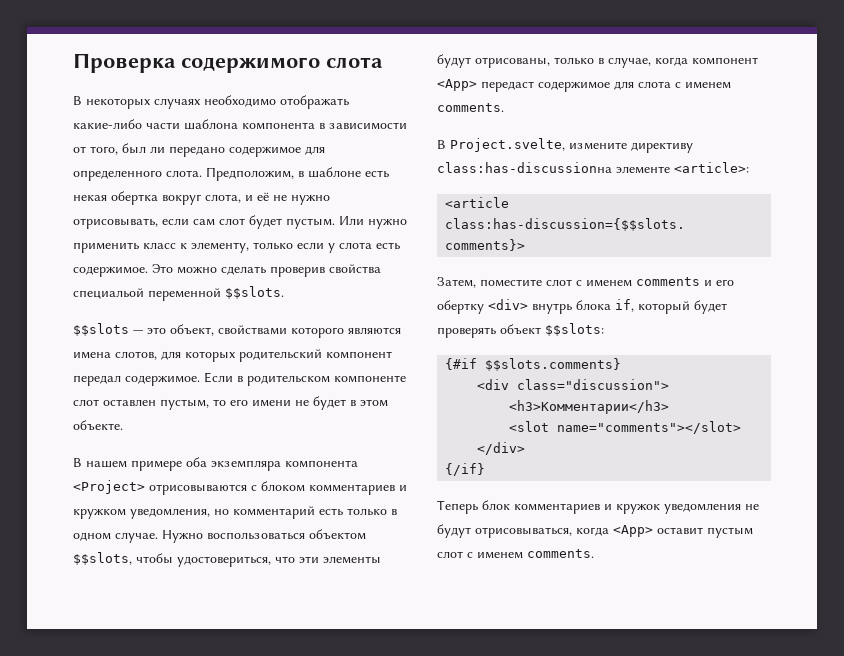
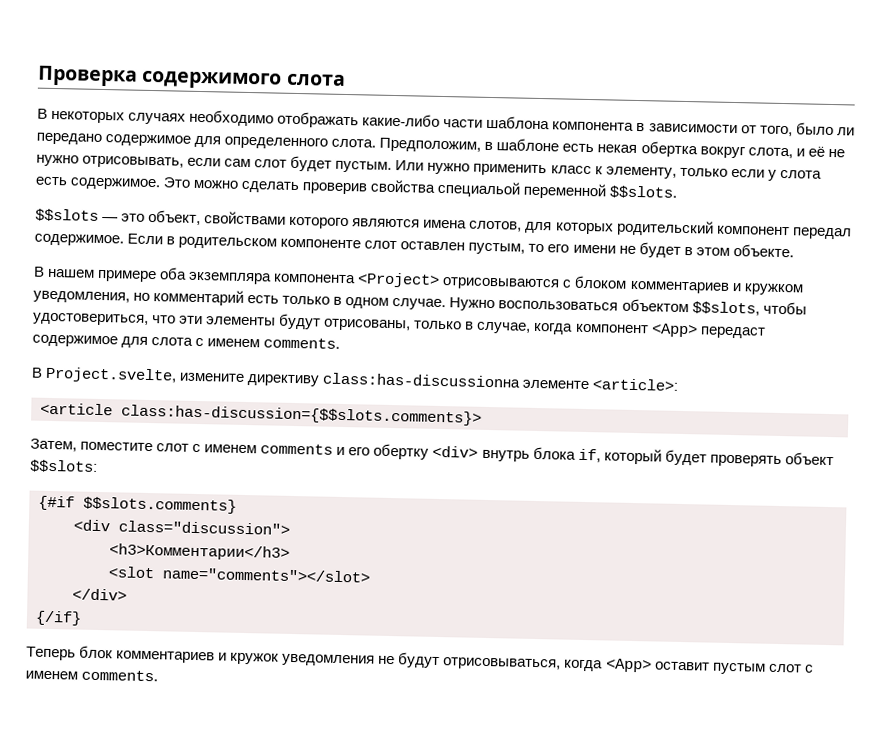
[122,143,146,154] был -> [795,122,834,136] было

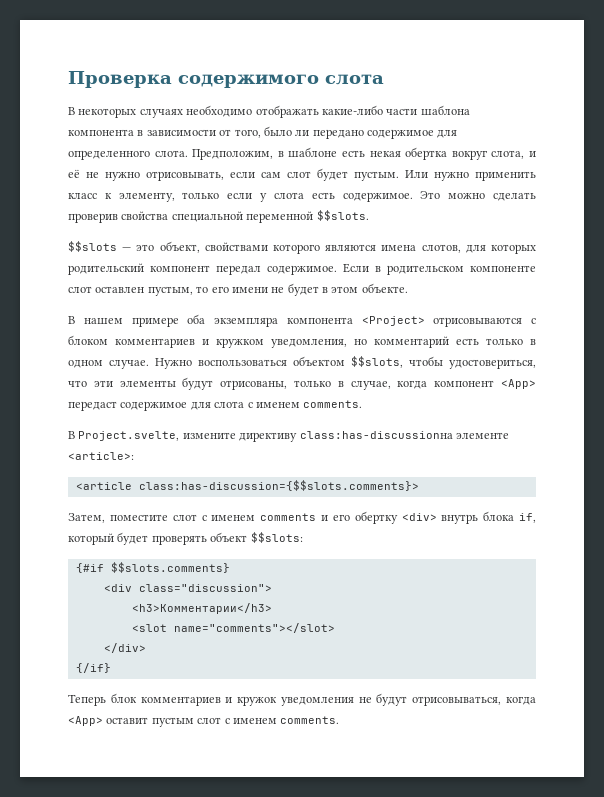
[437,180,522,198] специальой -> [171,211,243,222] специальной

